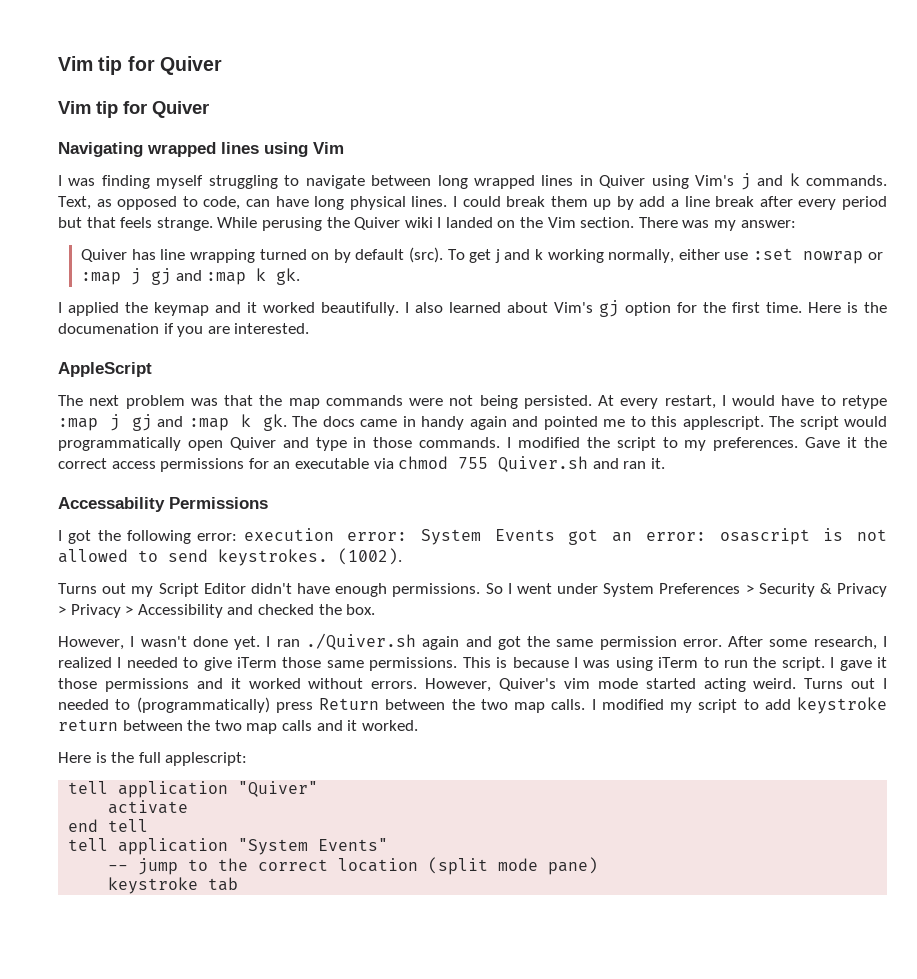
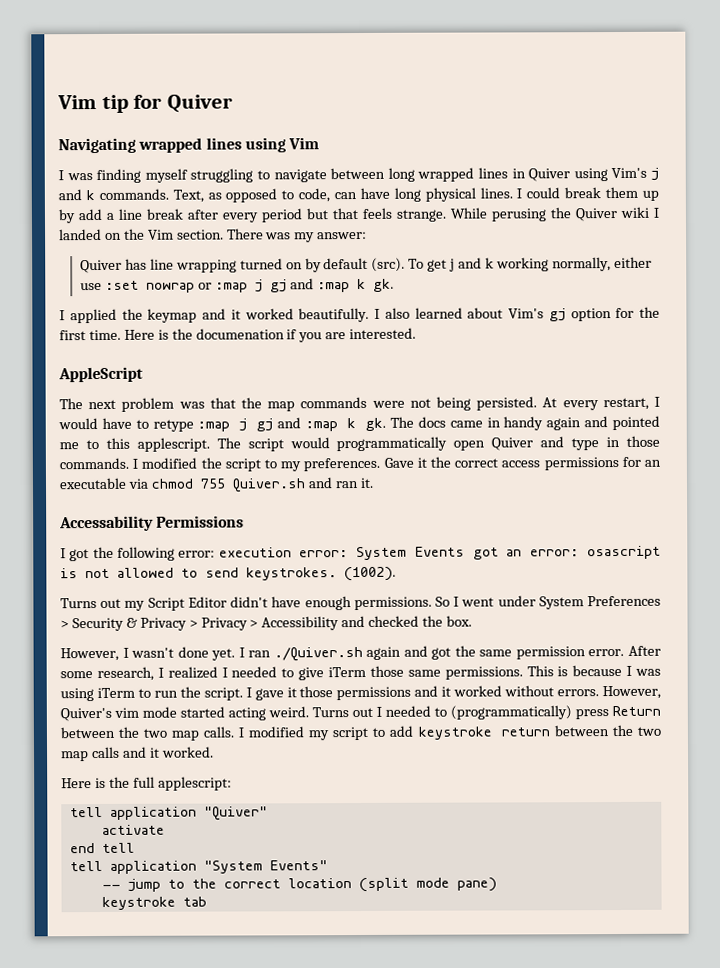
[58,56,222,75] [58,101,209,118] Vim tip for Quiver // Vim tip for Quiver -> [57,94,233,113] Vim tip for Quiver

